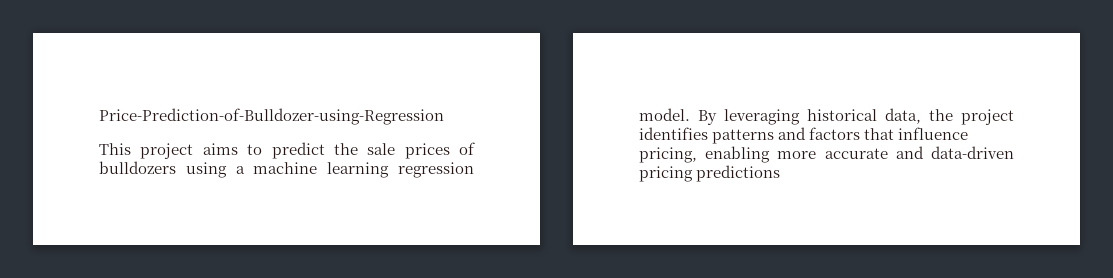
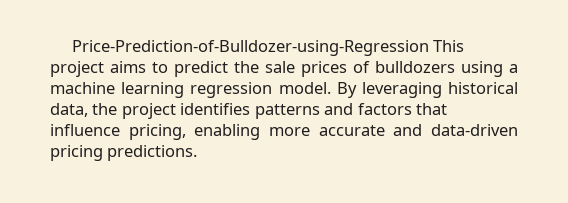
(444, 116) // -> (429, 48) none
[696,165,781,182] predictions -> [107,145,198,161] predictions.

